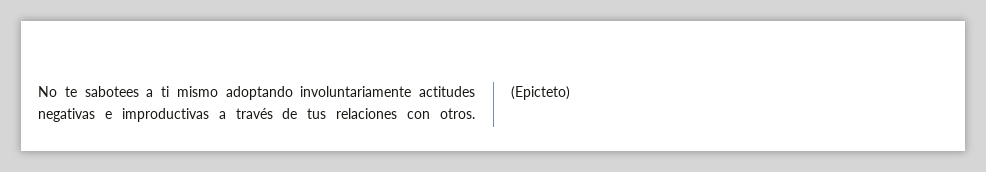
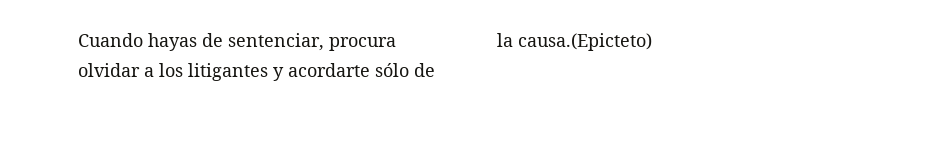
[38,86,475,100] [38,108,476,122] [511,86,570,100] No te sabotees a ti mismo adoptando involuntariamente actitudes negativas e improductivas a través de tus relaciones con otros. (Epicteto) -> [78,33,396,51] [78,63,435,81] [497,33,652,51] Cuando hayas de sentenciar, procura olvidar a los litigantes y acordarte sólo de la causa.(Epicteto)

